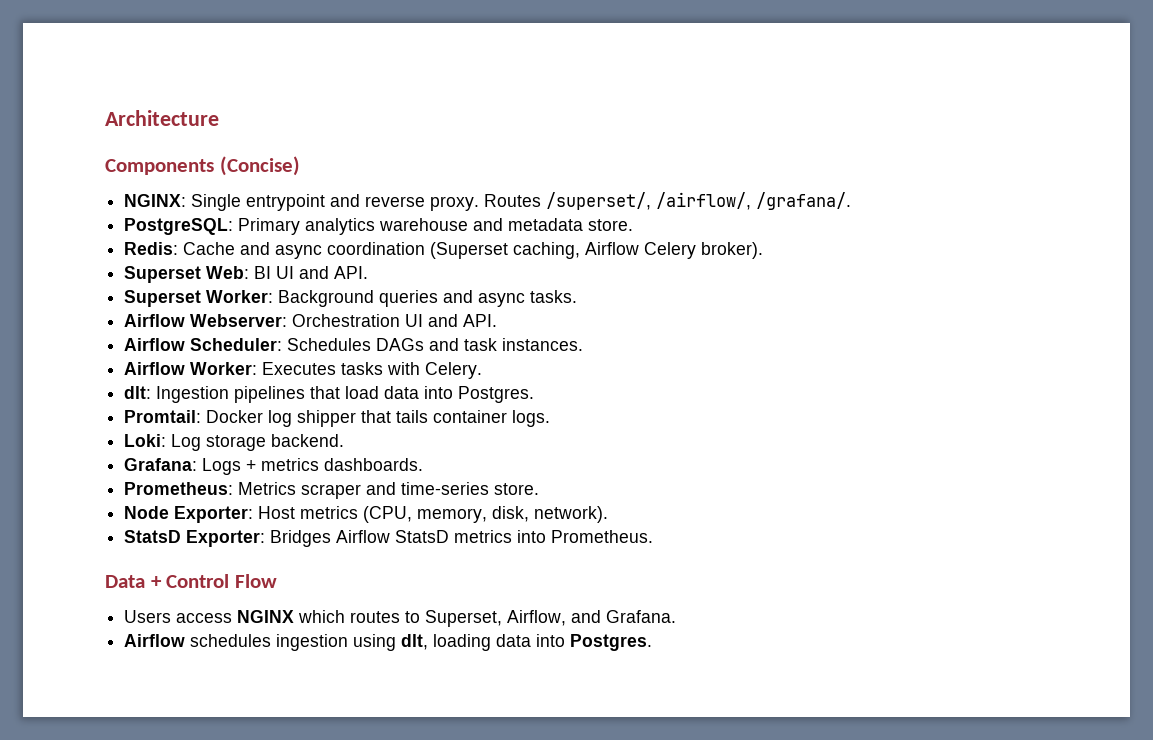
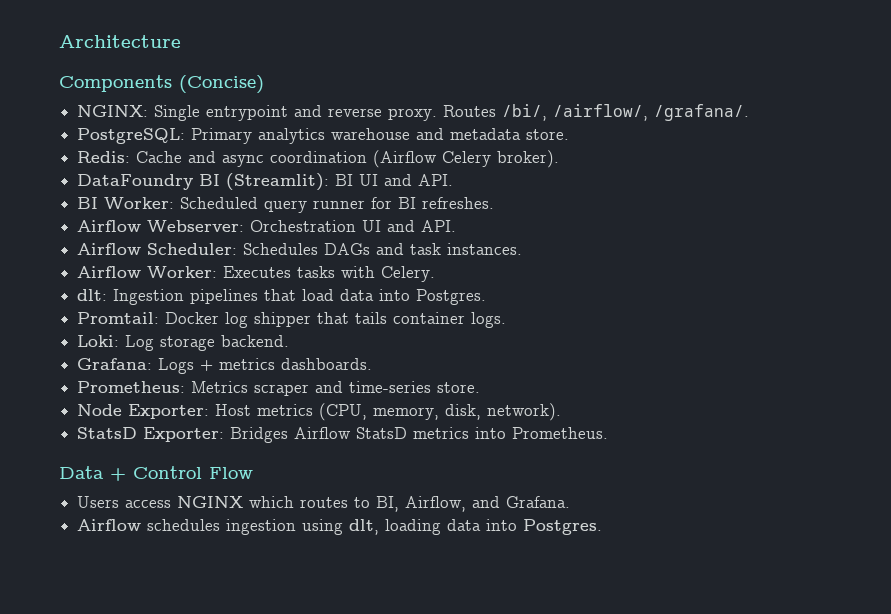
[546,192,652,210] /superset/, -> [502,104,548,121] /bi/,
[430,242,640,259] (Superset caching, Airflow -> [373,150,438,168] (Airflow
[124,266,250,283] Superset Web: -> [77,173,330,191] DataFoundry BI (Streamlit):
[124,290,578,307] Superset Worker: Background queries and async tasks. -> [77,197,495,213] BI Worker: Scheduled query runner for BI refreshes.
[425,610,503,627] Superset, -> [376,496,400,512] BI,

